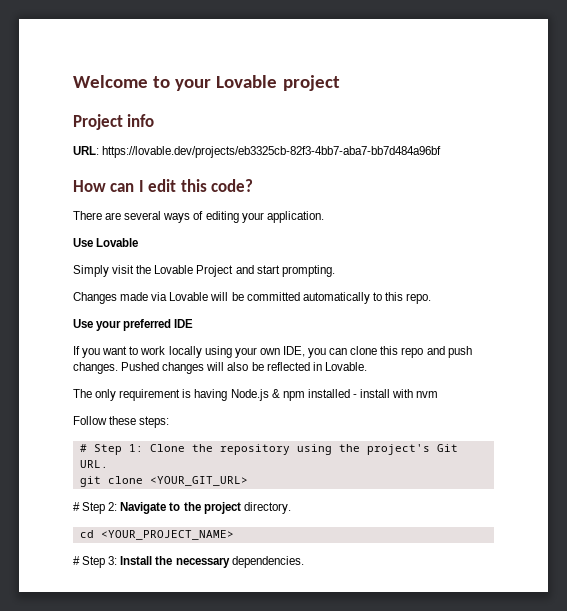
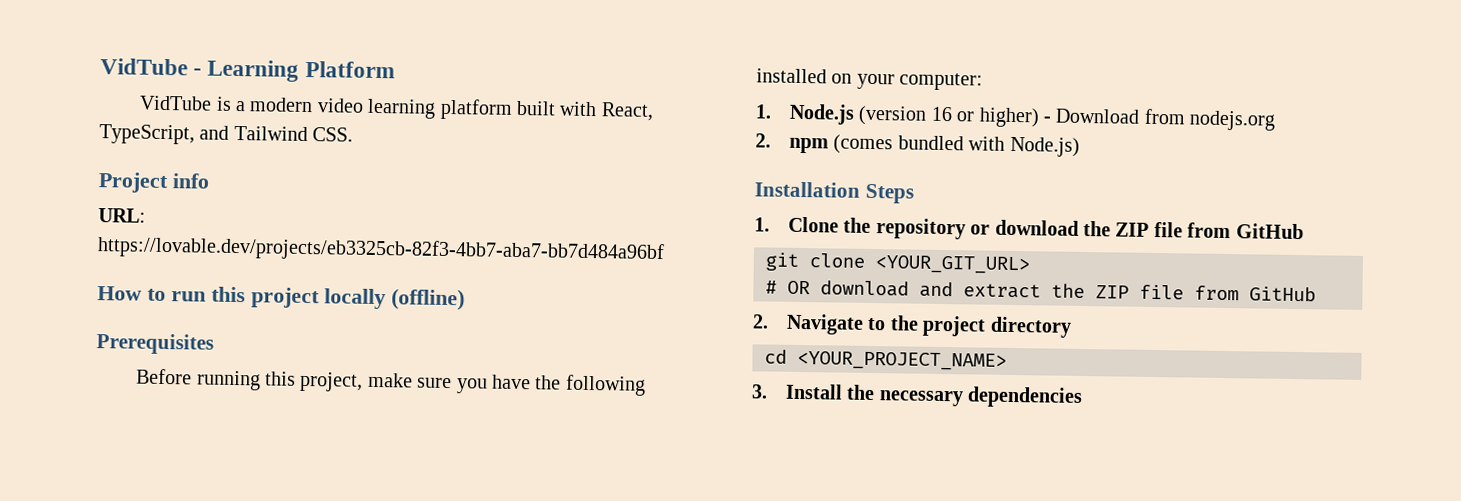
[73,75,340,91] Welcome to your Lovable project -> [100,58,395,82] [139,95,654,121] [99,124,354,145] VidTube - Learning Platform // VidTube is a modern video learning platform built with React, TypeScript, and Tailwind CSS.
[110,179,254,192] [73,211,324,223] [73,238,139,247] [73,265,335,277] [73,292,432,304] [73,319,194,331] [73,346,472,358] [73,362,367,374] [73,389,439,401] [73,416,170,428] [79,444,458,455] [79,460,108,468] [79,476,248,487] [73,502,118,514] can I edit this code? // There are several ways of editing your application. // Use Lovable // Simply visit the Lovable Project and start prompting. // Changes made via Lovable will be committed automatically to this repo. // Use your preferred IDE // If you want to work locally using your own IDE, you can clone this repo and push changes. Pushed changes will also be reflected in Lovable. // The only requirement is having Node.js & npm installed - install with nvm // Follow these steps: // # Step 1: Clone the repository using the project's Git URL. // git clone <YOUR_GIT_URL> // # Step 2: -> [147,286,465,311] [96,333,214,355] [136,368,646,396] [756,68,984,91] [755,103,1277,131] [755,133,1080,157] [754,181,914,204] [754,216,1304,240] [765,252,1030,275] [765,280,1316,302] [752,314,769,329] to run this project locally (offline) // Prerequisites // Before running this project, make sure you have the following installed on your computer: // 1. Node.js (version 16 or higher) - Download from nodejs.org // 2. npm (comes bundled with Node.js) // Installation Steps // 1. Clone the repository or download the ZIP file from GitHub // git clone <YOUR_GIT_URL> // # OR download and extract the ZIP file from GitHub // 2.
[243,502,291,514] directory. -> [989,316,1072,338] directory
[73,556,118,568] # Step 3: -> [751,384,768,399] 3.
[231,556,304,568] dependencies. -> [967,386,1084,408] dependencies

